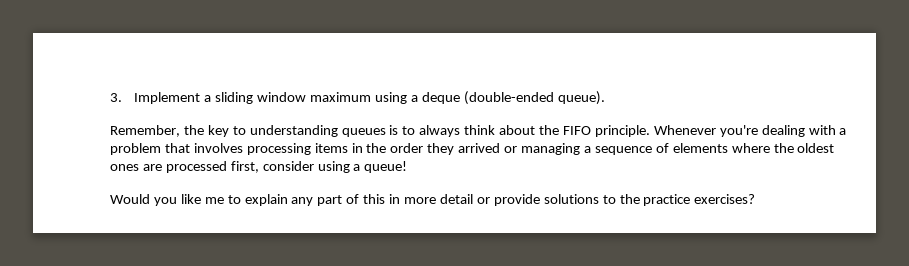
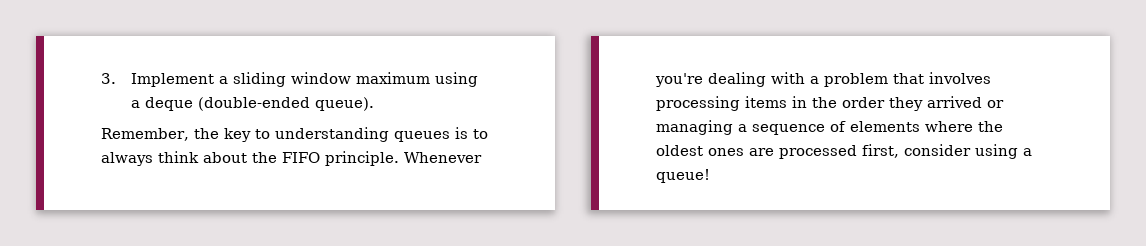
[110,194,756,206] // Would you like me to explain any part of this in more detail or provide solutions to the practice exercises? -> (710, 176) none

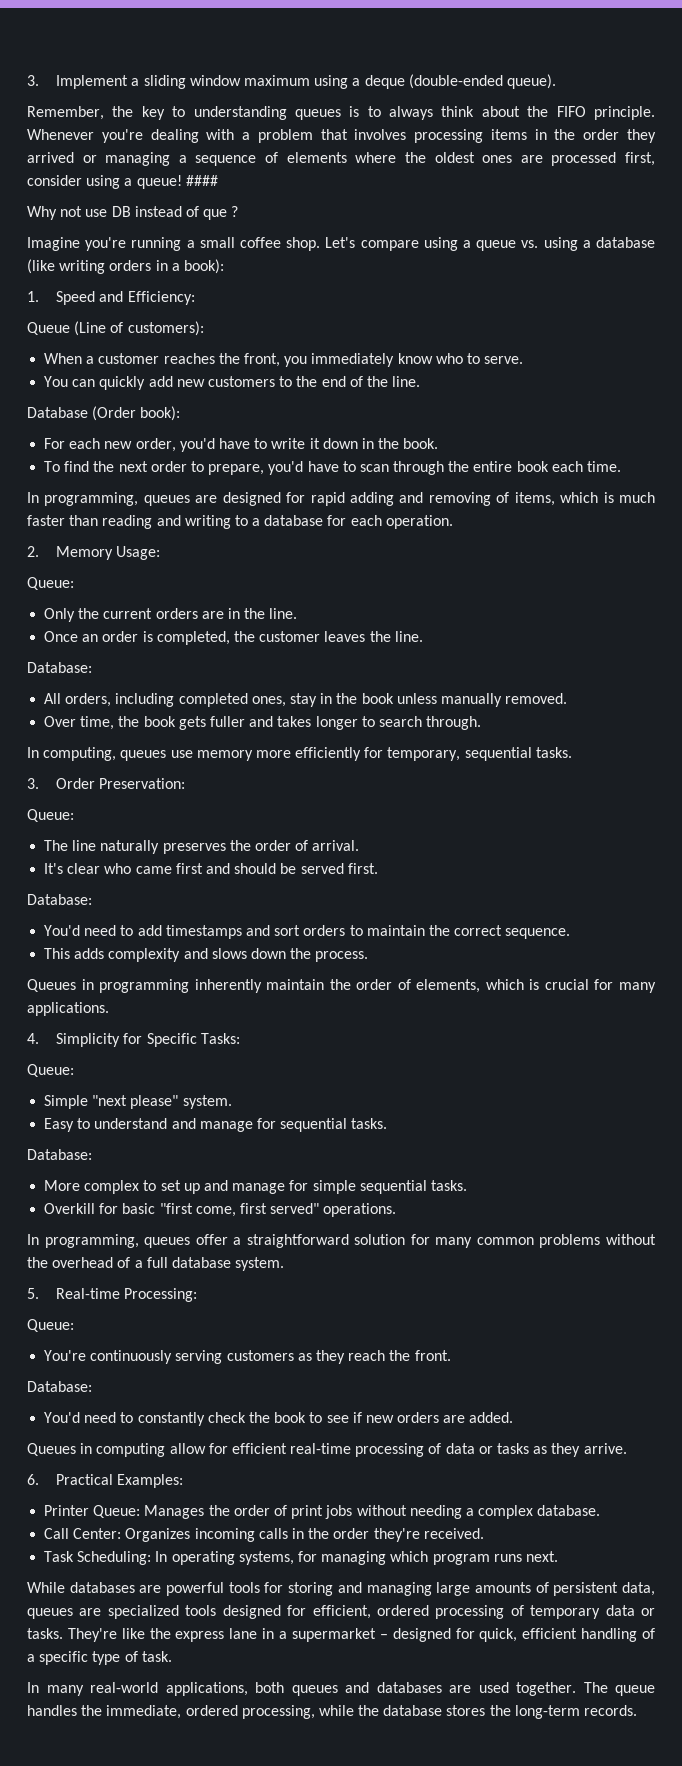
(710, 176) none -> [185,175,218,186] [27,206,239,220] [27,237,655,251] [27,259,224,274] [27,291,195,305] [27,321,204,336] [44,353,524,367] [44,376,421,390] [27,406,181,421] [44,438,439,452] [44,461,622,475] [27,492,656,506] [27,515,453,529] [27,546,161,560] [27,577,74,590] [44,608,298,622] [44,631,423,645] [27,662,92,673] [44,693,568,707] [44,716,482,730] [27,747,572,761] [27,778,186,789] [27,809,74,822] [44,840,360,854] [44,863,378,874] [27,894,92,905] [44,925,571,939] [44,948,369,962] [27,979,657,993] [27,1002,109,1016] [27,1033,240,1047] [27,1064,74,1077] [44,1095,232,1109] [44,1118,388,1132] [27,1149,92,1160] [44,1180,467,1194] [44,1203,397,1217] [27,1234,656,1248] [27,1257,285,1271] [27,1288,198,1302] [27,1319,74,1332] [44,1350,451,1364] [27,1381,92,1392] [44,1412,514,1426] [27,1443,627,1457] [27,1474,184,1488] [44,1505,601,1519] [44,1528,484,1542] [44,1551,558,1565] [27,1582,655,1596] [27,1605,655,1619] [27,1628,656,1642] [27,1651,172,1665] [27,1682,655,1696] [27,1705,638,1719] #### // Why not use DB instead of que ? // Imagine you're running a small coffee shop. Let's compare using a queue vs. using a database (like writing orders in a book): // 1. Speed and Efficiency: // Queue (Line of customers): // When a customer reaches the front, you immediately know who to serve. // You can quickly add new customers to the end of the line. // Database (Order book): // For each new order, you'd have to write it down in the book. // To find the next order to prepare, you'd have to scan through the entire book each time. // In programming, queues are designed for rapid adding and removing of items, which is much faster than reading and writing to a database for each operation. // 2. Memory Usage: // Queue: // Only the current orders are in the line. // Once an order is completed, the customer leaves the line. // Database: // All orders, including completed ones, stay in the book unless manually removed. // Over time, the book gets fuller and takes longer to search through. // In computing, queues use memory more efficiently for temporary, sequential tasks. // 3. Order Preservation: // Queue: // The line naturally preserves the order of arrival. // It's clear who came first and should be served first. // Database: // You'd need to add timestamps and sort orders to maintain the correct sequence. // This adds complexity and slows down the process. // Queues in programming inherently maintain the order of elements, which is crucial for many applications. // 4. Simplicity for Specific Tasks: // Queue: // Simple "next please" system. // Easy to understand and manage for sequential tasks. // Database: // More complex to set up and manage for simple sequential tasks. // Overkill for basic "first come, first served" operations. // In programming, queues offer a straightforward solution for many common problems without the overhead of a full database system. // 5. Real-time Processing: // Queue: // You're continuously serving customers as they reach the front. // Database: // You'd need to constantly check the book to see if new orders are added. // Queues in computing allow for efficient real-time processing of data or tasks as they arrive. // 6. Practical Examples: // Printer Queue: Manages the order of print jobs without needing a complex database. // Call Center: Organizes incoming calls in the order they're received. // Task Scheduling: In operating systems, for managing which program runs next. // While databases are powerful tools for storing and managing large amounts of persistent data, queues are specialized tools designed for efficient, ordered processing of temporary data or tasks. They're like the express lane in a supermarket – designed for quick, efficient handling of a specific type of task. // In many real-world applications, both queues and databases are used together. The queue handles the immediate, ordered processing, while the database stores the long-term records.

